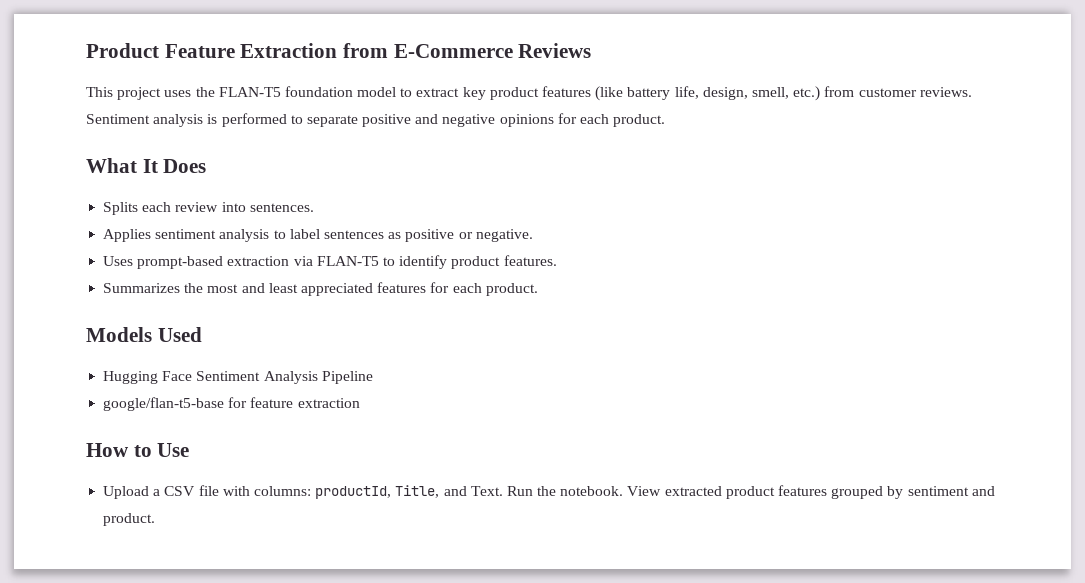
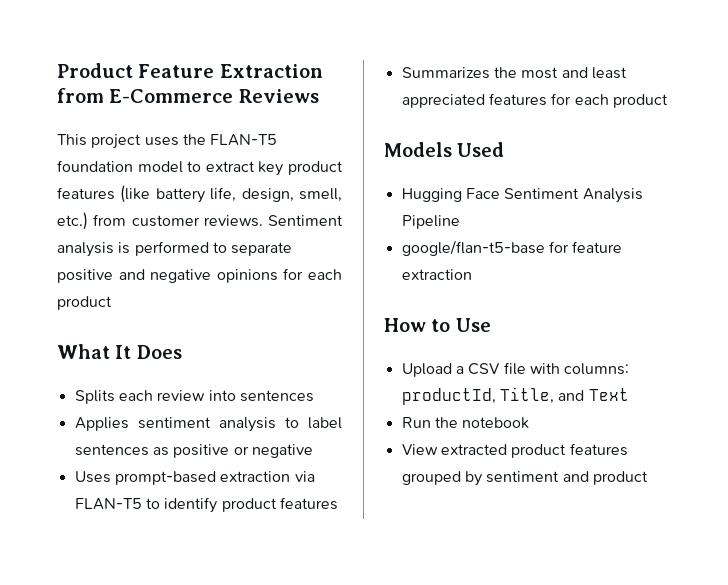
[613,114,666,127] product. -> [57,296,112,310] product
[249,203,314,212] sentences. -> [239,390,314,402] sentences
[475,229,533,242] negative. -> [251,444,313,458] negative
[503,255,557,266] features. -> [279,497,338,510] features
[485,283,538,296] product. -> [612,94,668,108] product
[470,486,503,496] Text. -> [588,388,629,401] Text //
[560,486,624,496] notebook. -> [462,417,530,429] notebook //
[103,513,156,526] product. -> [592,471,648,485] product

